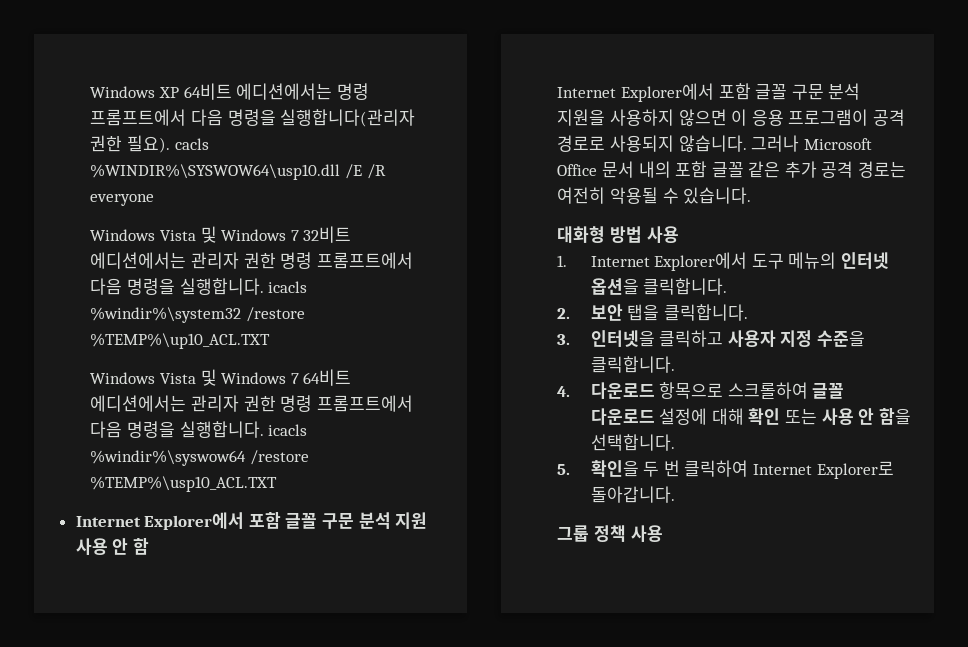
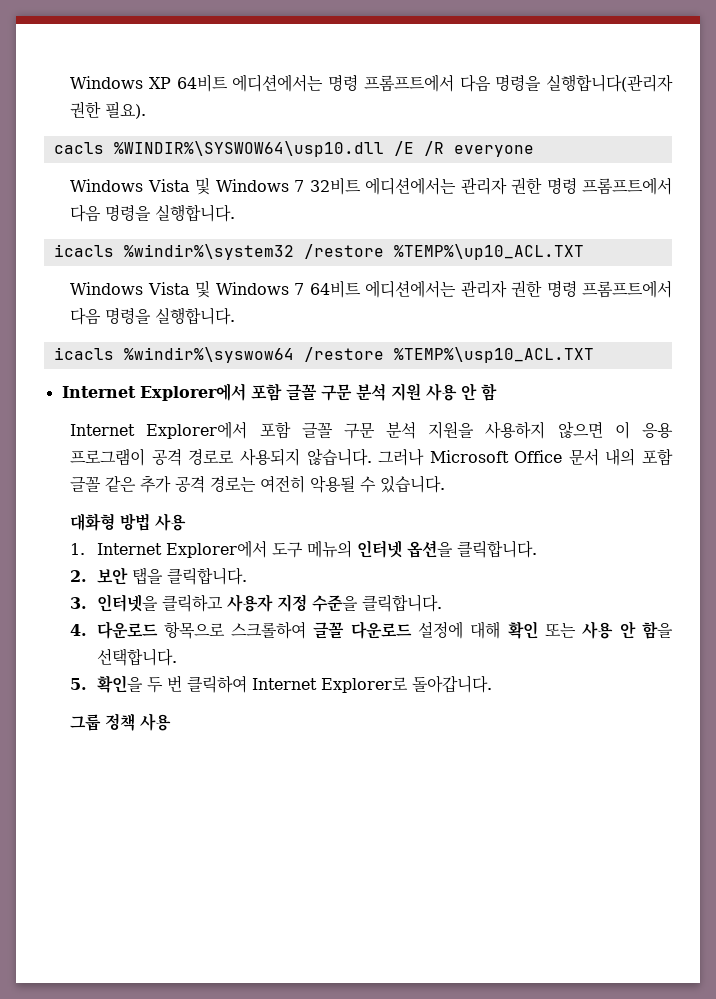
(170, 144) none -> (147, 110) //
(264, 286) none -> (236, 213) //
(264, 429) none -> (236, 316) //

